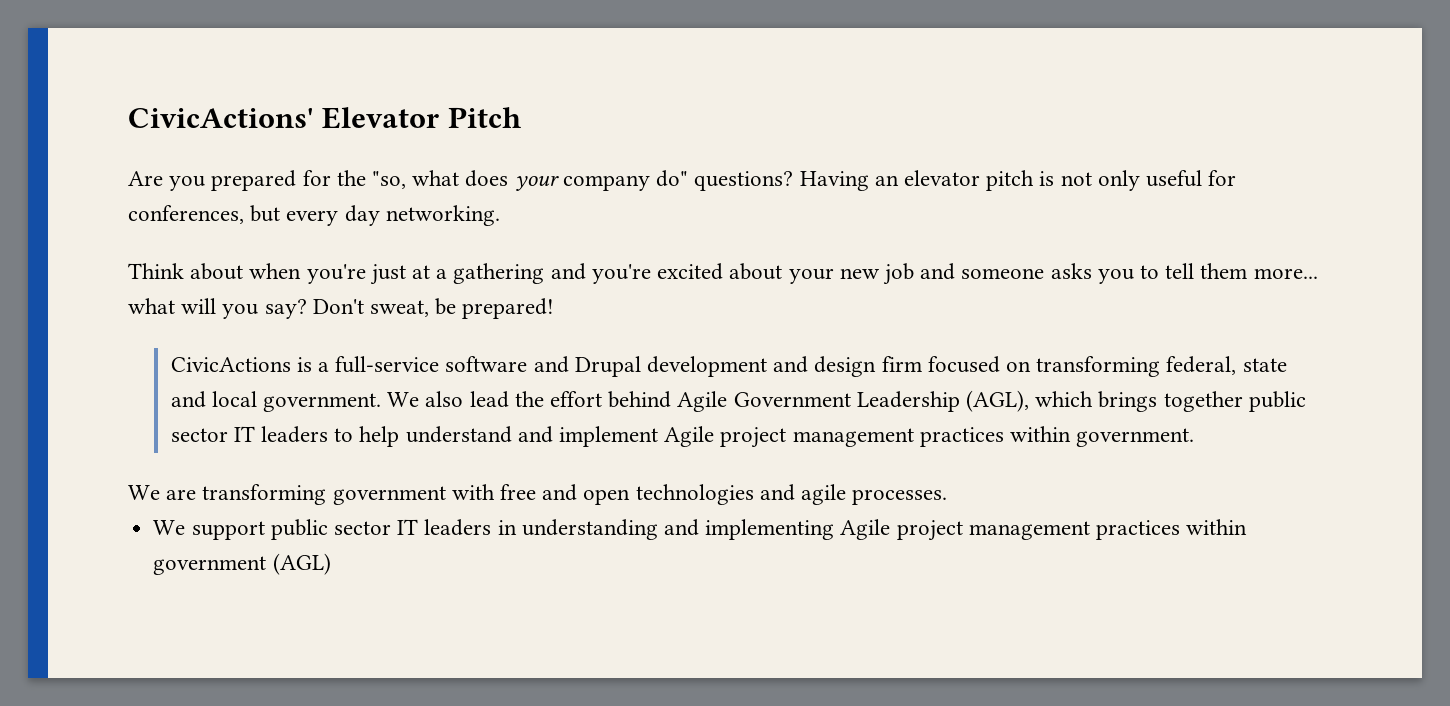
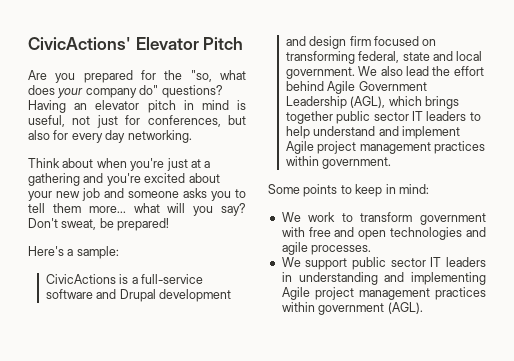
[1039,170,1202,191] is not only useful -> [183,100,246,110] [28,115,118,128] in mind is useful, not just
(281, 213) none -> [28,130,69,140] also for
(555, 308) none -> [28,246,119,259] // Here's a sample:
[128,484,327,505] We are transforming -> [268,184,429,197] [281,212,413,222] Some points to keep in mind: // We work to transform
[272,553,331,575] (AGL) -> [387,302,423,314] (AGL).

